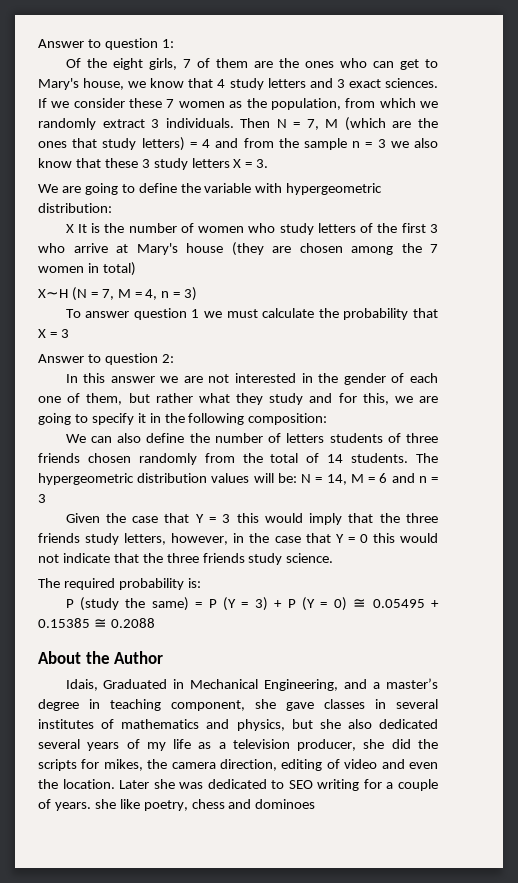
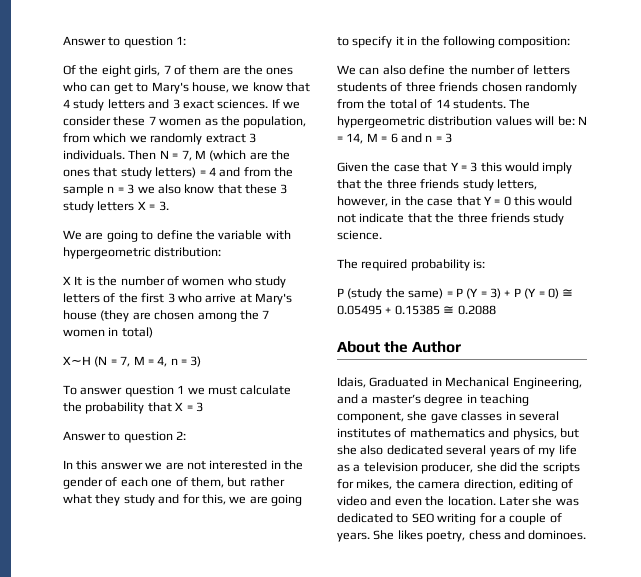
[94,799,140,809] she like -> [373,530,423,540] She likes
[255,799,316,809] dominoes -> [528,530,587,540] dominoes.

